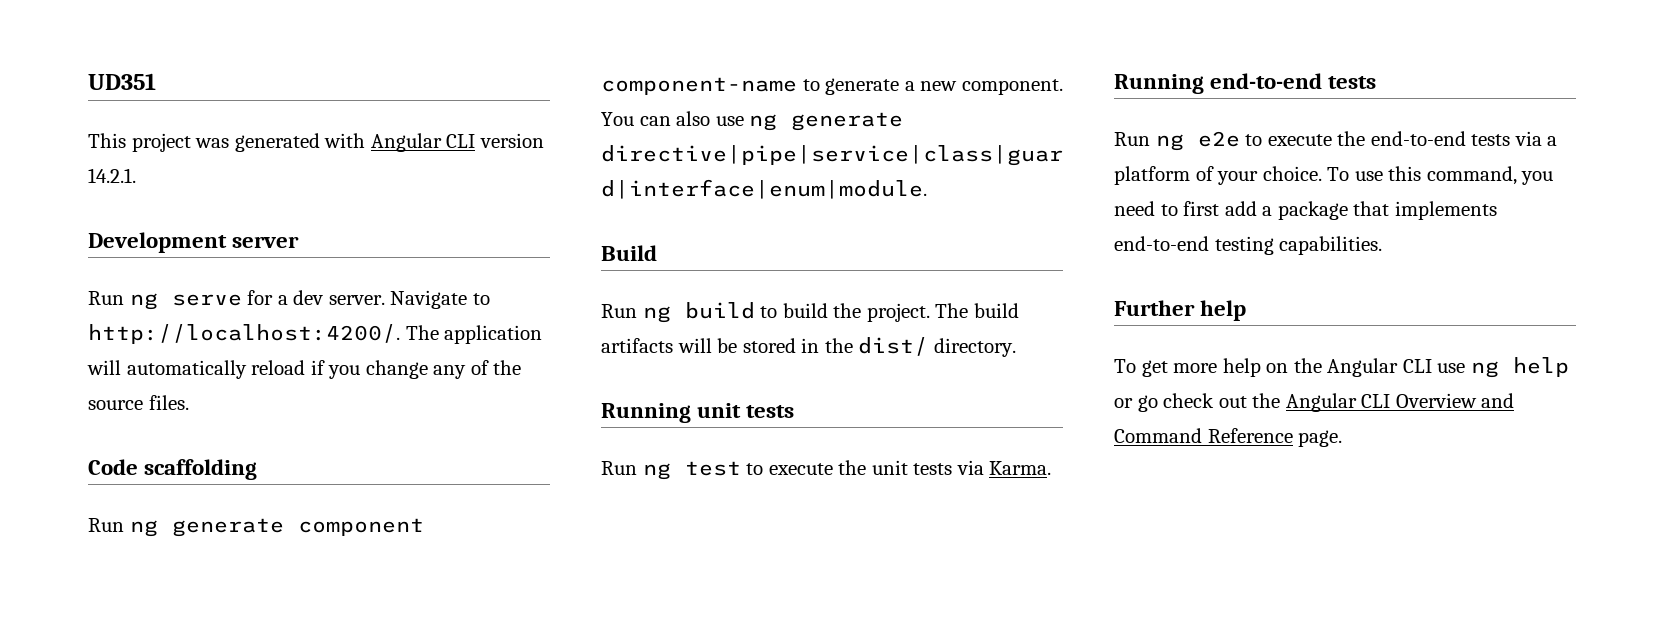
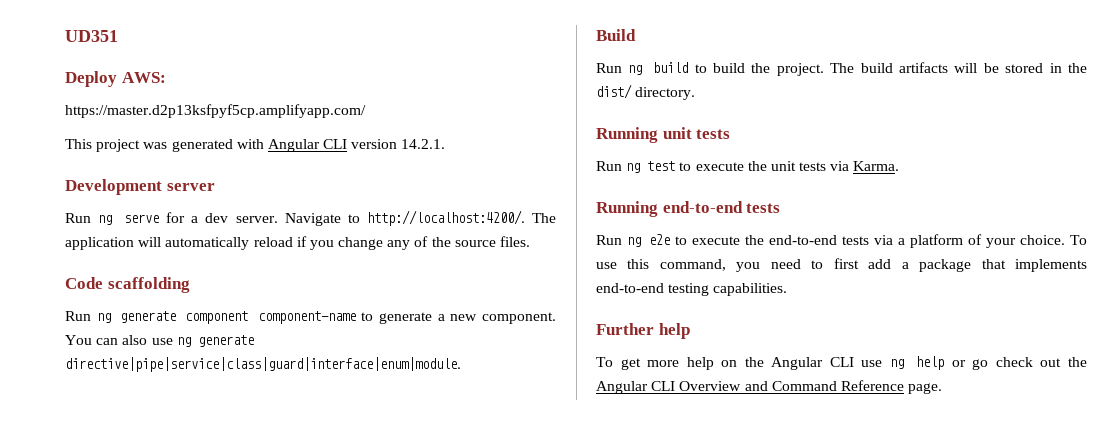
(156, 81) none -> [65,71,166,87] [65,104,366,118] // Deploy AWS: // https://master.d2p13ksfpyf5cp.amplifyapp.com/

